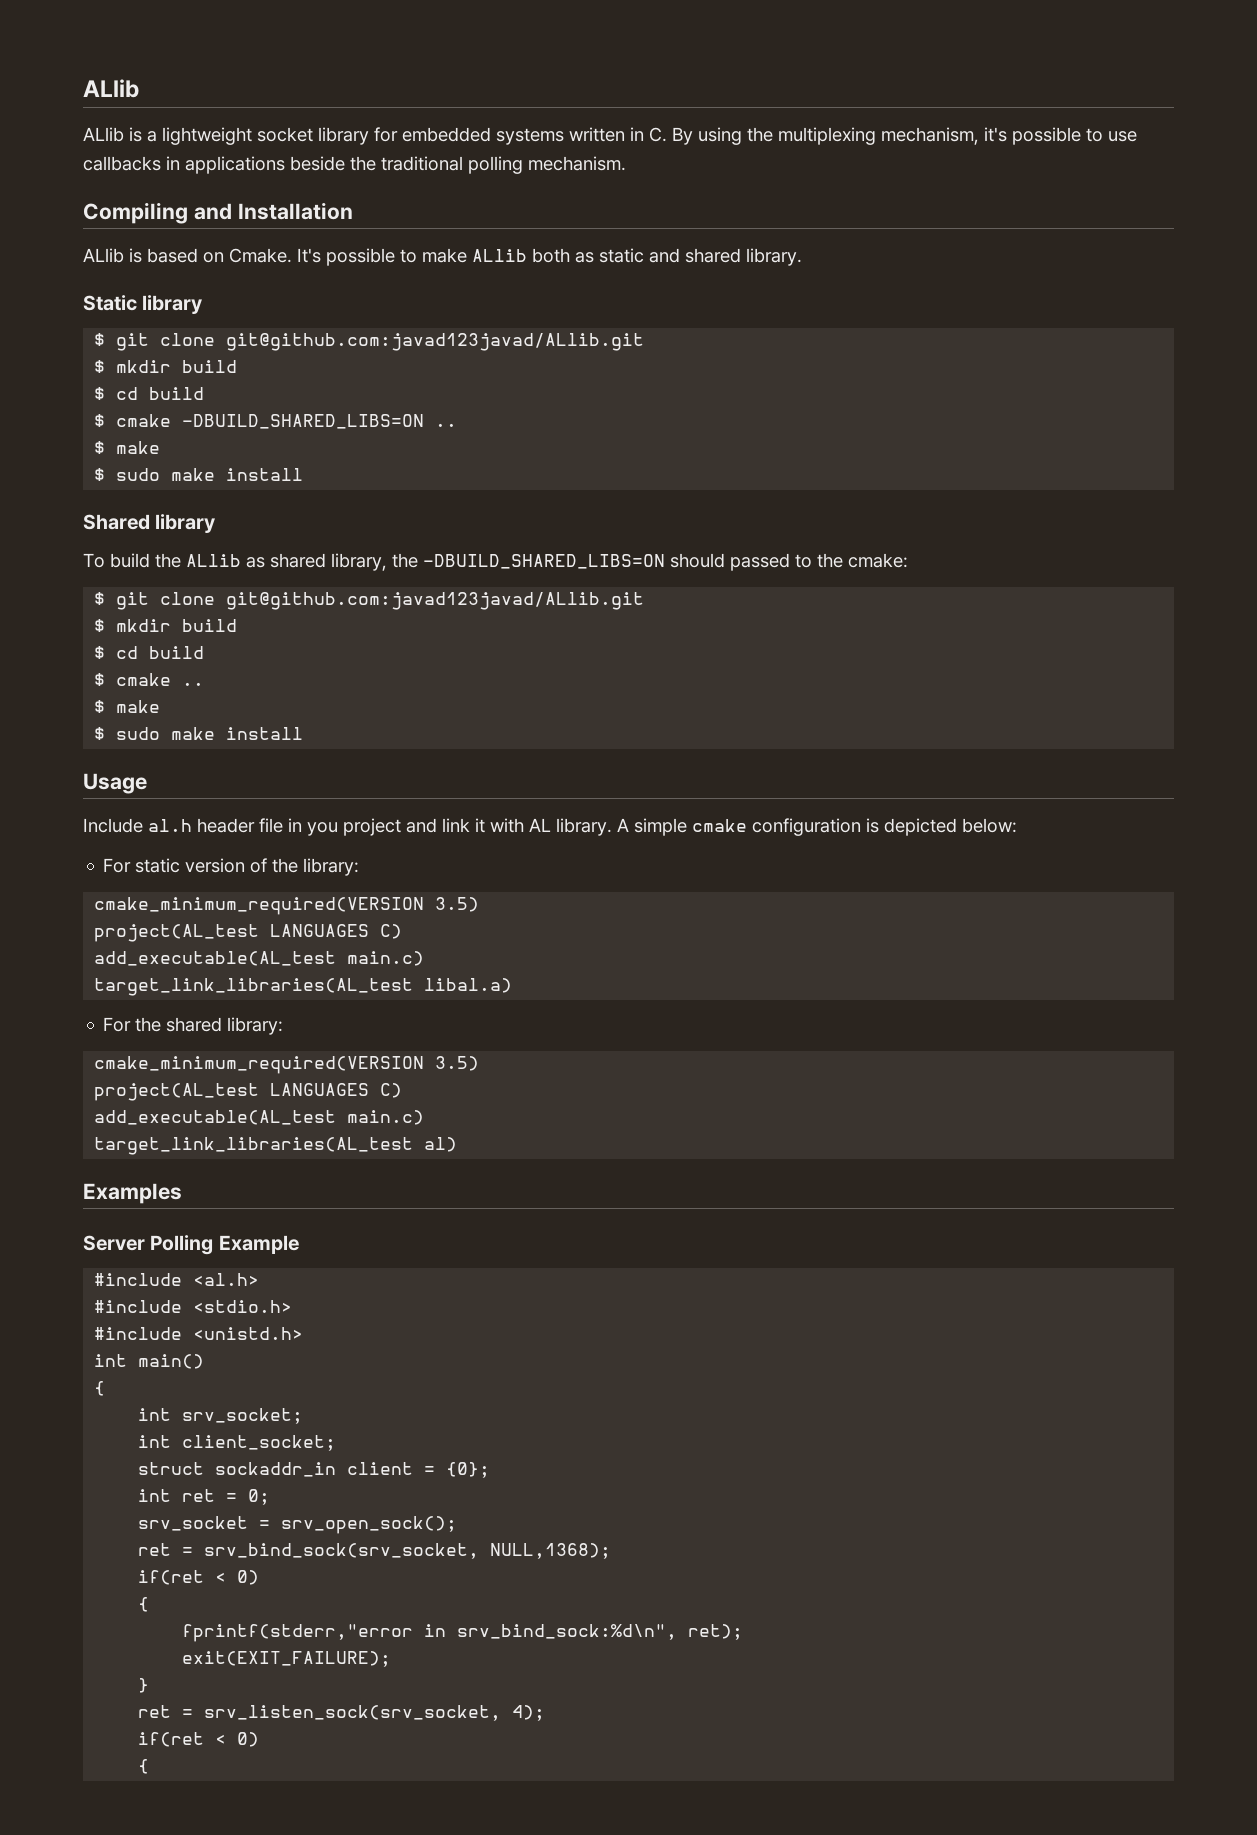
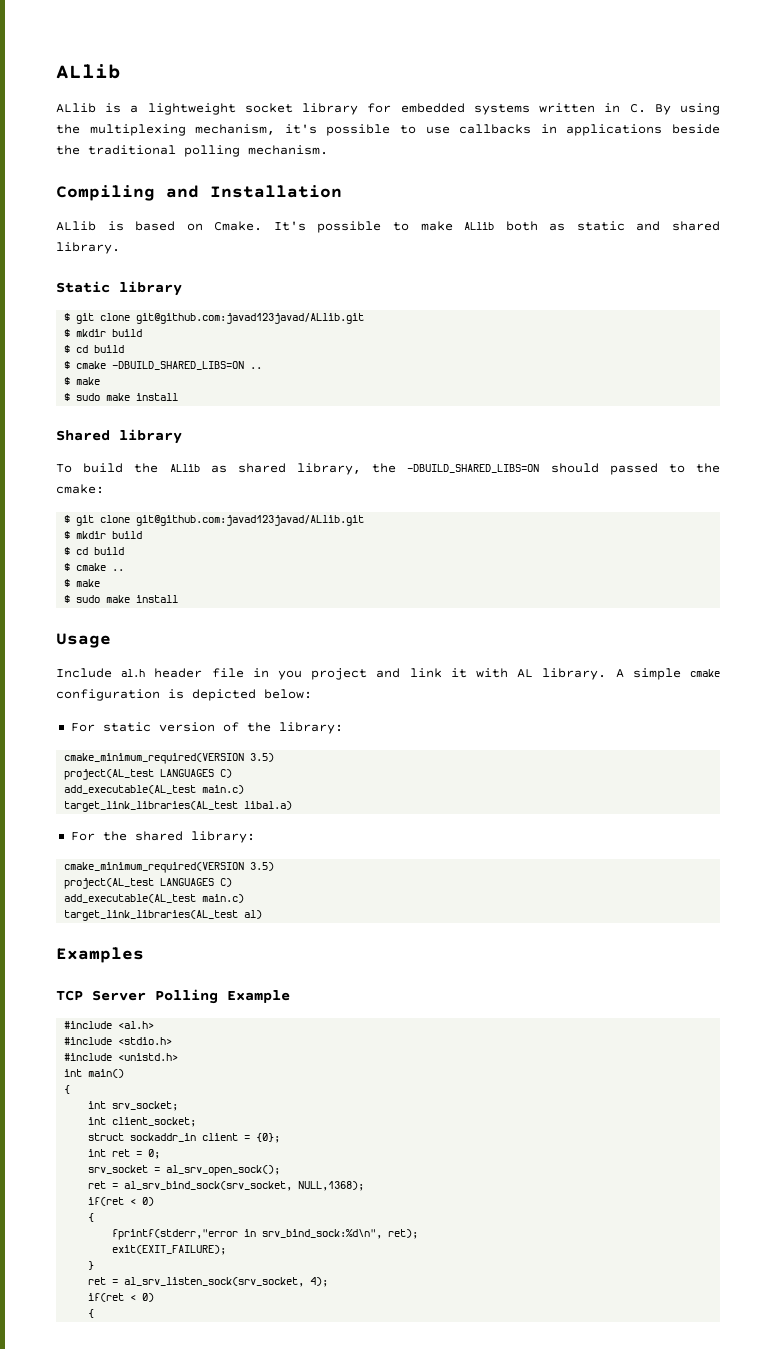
(182, 1193) none -> [56,990,83,1001] TCP
[281,1516,458,1534] [138,1543,480,1559] srv_open_sock(); // ret = srv_bind_sock(srv_socket, -> [166,1165,281,1176] [88,1181,293,1191] al_srv_open_sock(); // ret = al_srv_bind_sock(srv_socket,
[204,1705,502,1721] srv_listen_sock(srv_socket, -> [124,1277,305,1287] al_srv_listen_sock(srv_socket,

